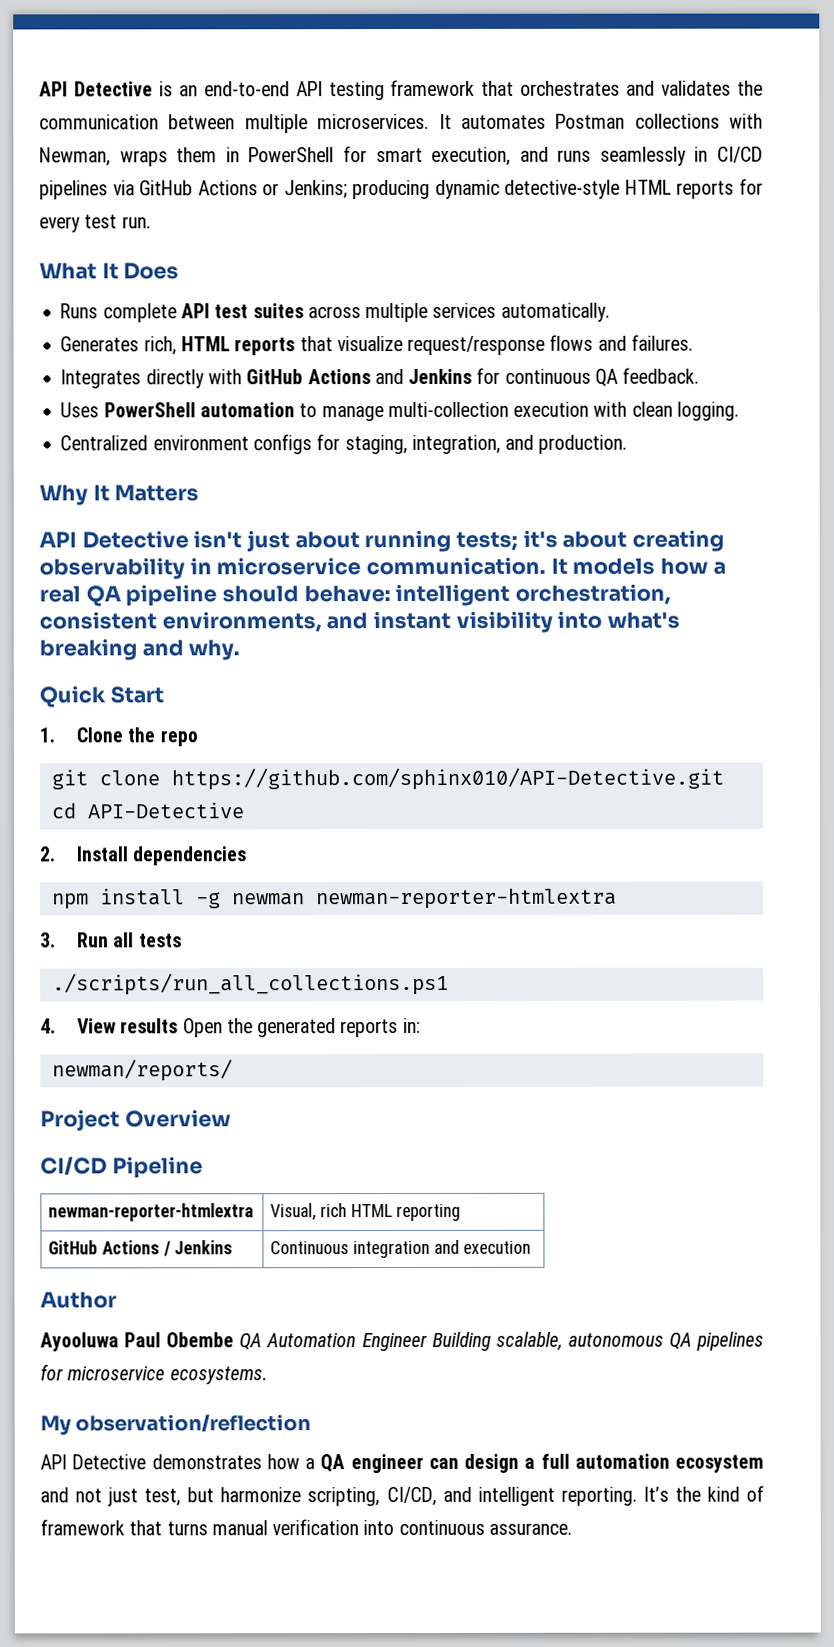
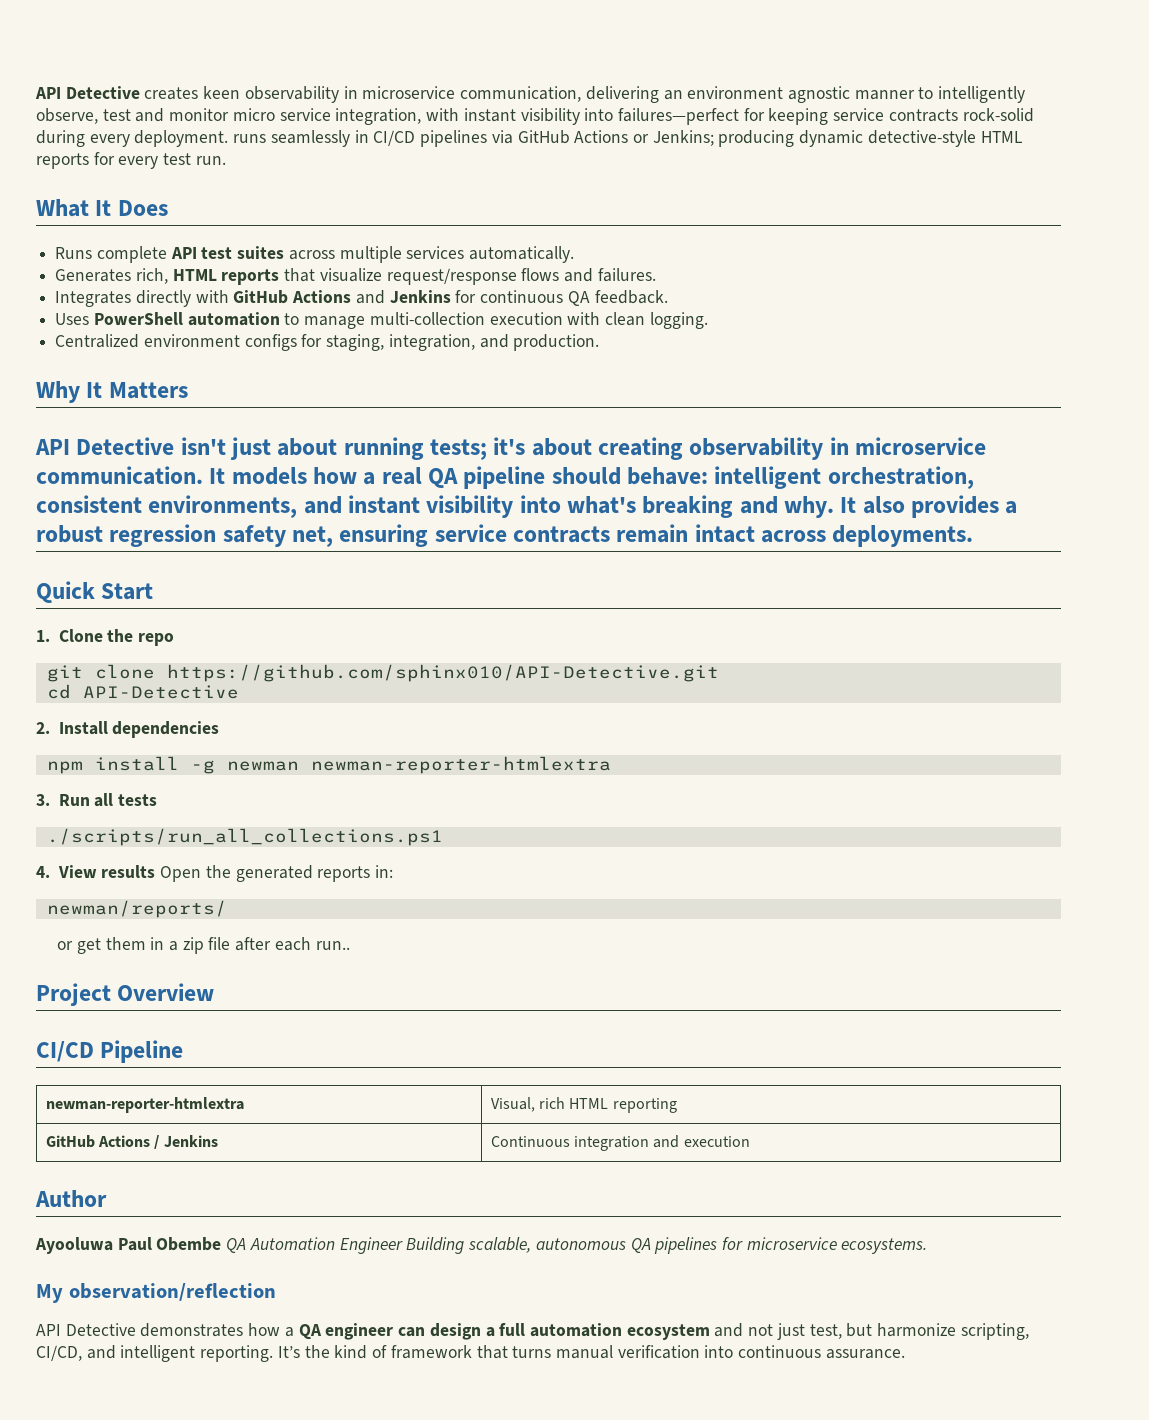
[39,79,763,101] [39,113,763,134] [39,146,549,167] API Detective is an end-to-end API testing framework that orchestrates and validates the communication between multiple microservices. It automates Postman collections with Newman, wraps them in PowerShell for smart execution, and -> [35,86,1026,103] [36,108,1034,125] [36,130,229,147] API Detective creates keen observability in microservice communication, delivering an environment agnostic manner to intelligently observe, test and monitor micro service integration, with instant visibility into failures—perfect for keeping service contracts rock‑solid during every deployment.
(241, 650) none -> [840,495,1018,518] [36,524,974,547] It also provides a robust regression safety net, ensuring service contracts remain intact across deployments.
(233, 1070) none -> [57,937,350,954] // or get them in a zip file after each run..

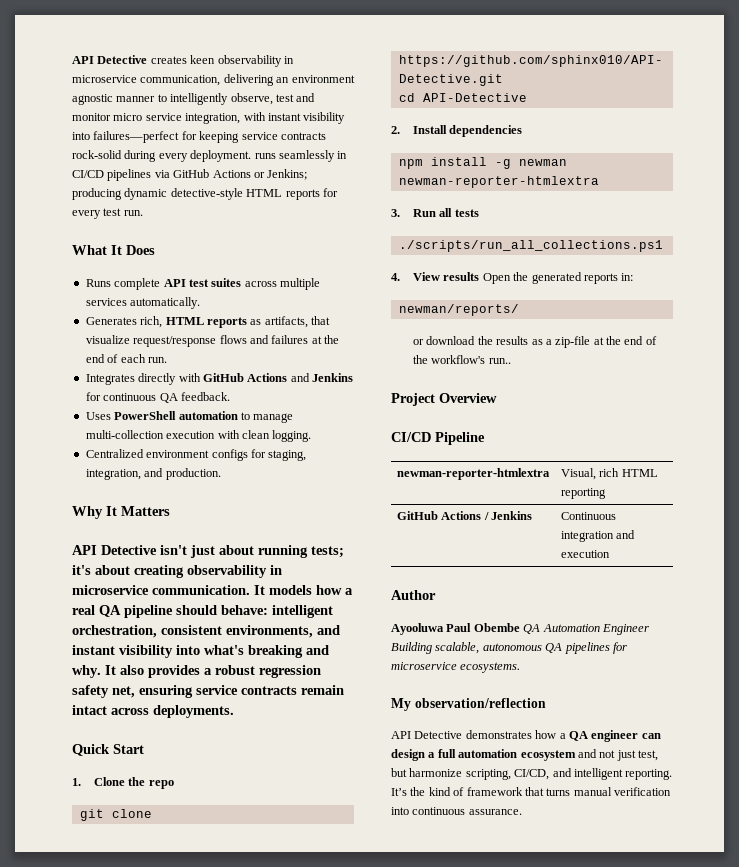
(280, 277) none -> [250,316,308,328] as artifacts,
[597,268,656,282] failures. -> [271,335,339,344] [85,354,167,363] failures at the end of each run.
[76,937,311,954] get them in a zip file after each -> [426,336,657,348] [413,355,486,364] download the results as a zip-file at the end of the workflow's

